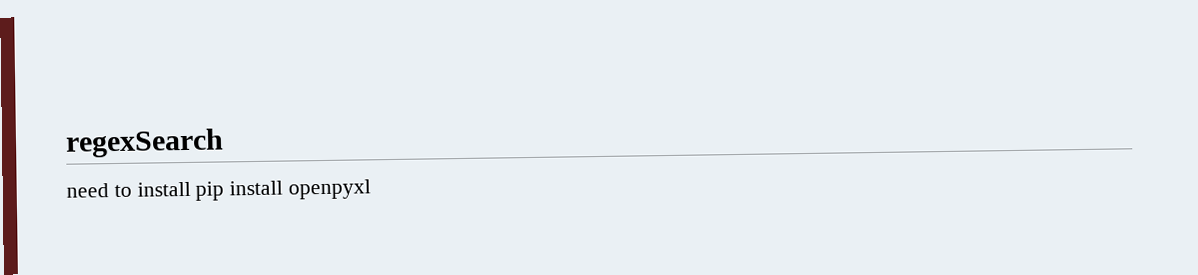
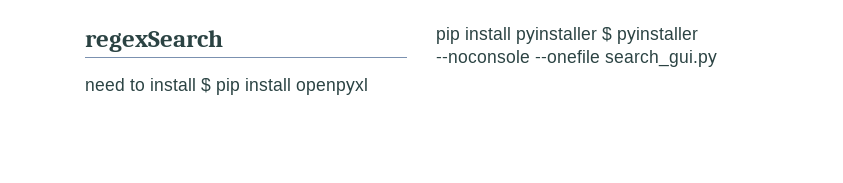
(191, 189) none -> [201,78,211,93] $
(372, 189) none -> [436,27,698,44] [436,50,717,67] // pip install pyinstaller $ pyinstaller --noconsole --onefile search_gui.py

